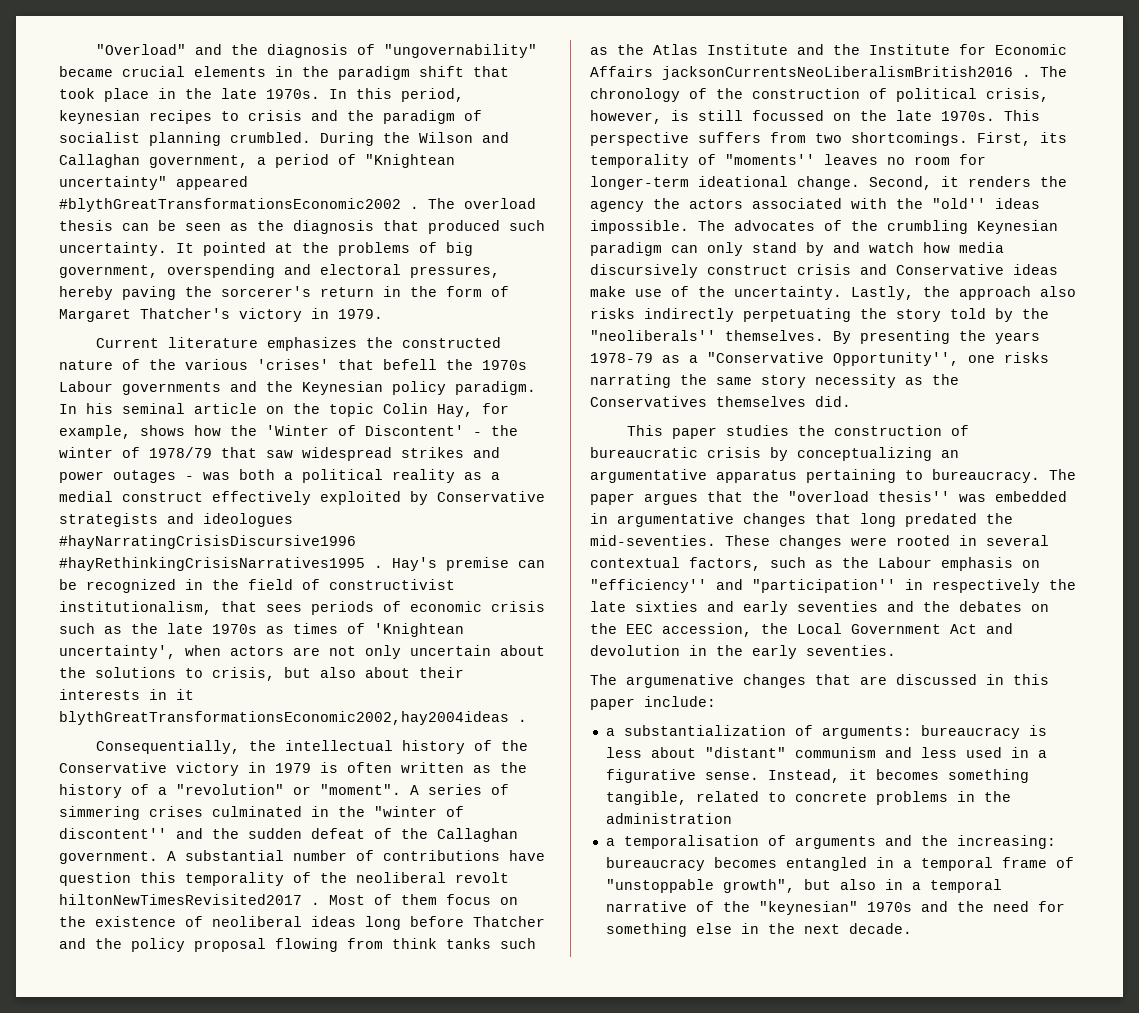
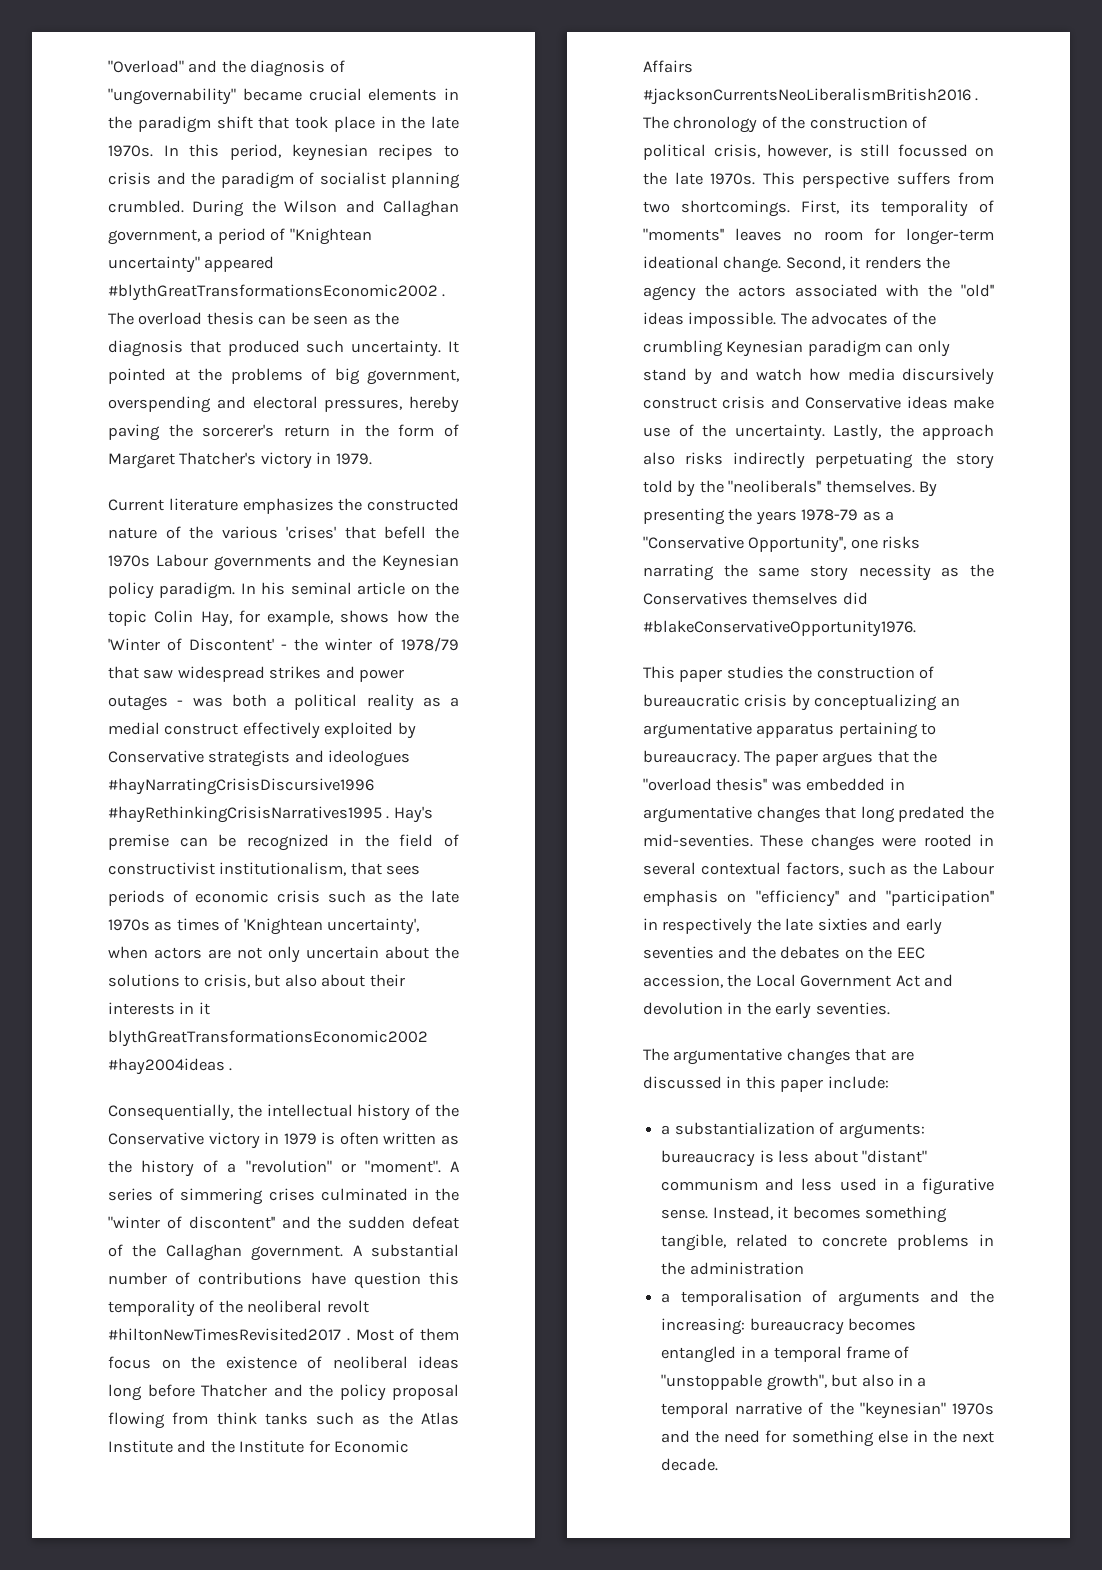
[59,711,509,725] blythGreatTransformationsEconomic2002,hay2004ideas -> [108,1030,428,1047] [108,1058,225,1075] blythGreatTransformationsEconomic2002 #hay2004ideas
[59,894,302,905] hiltonNewTimesRevisited2017 -> [108,1328,341,1341] #hiltonNewTimesRevisited2017
[662,66,1013,80] jacksonCurrentsNeoLiberalismBritish2016 -> [643,88,971,105] #jacksonCurrentsNeoLiberalismBritish2016
[815,396,851,407] did. -> [842,592,868,605] [643,620,916,637] did #blakeConservativeOpportunity1976.
[626,674,734,688] argumenative -> [673,1048,783,1065] argumentative

